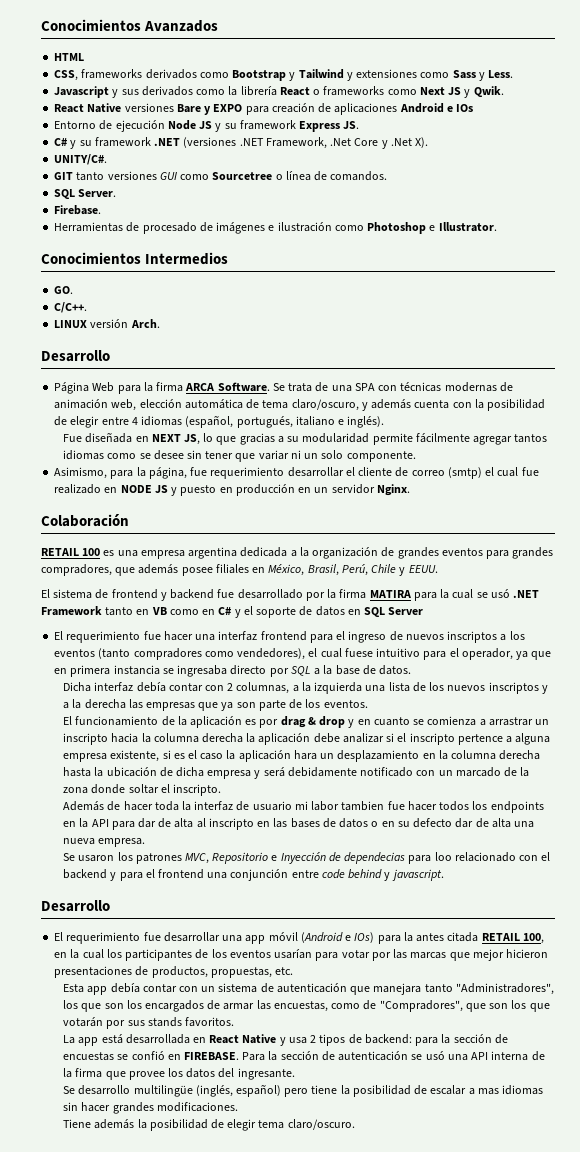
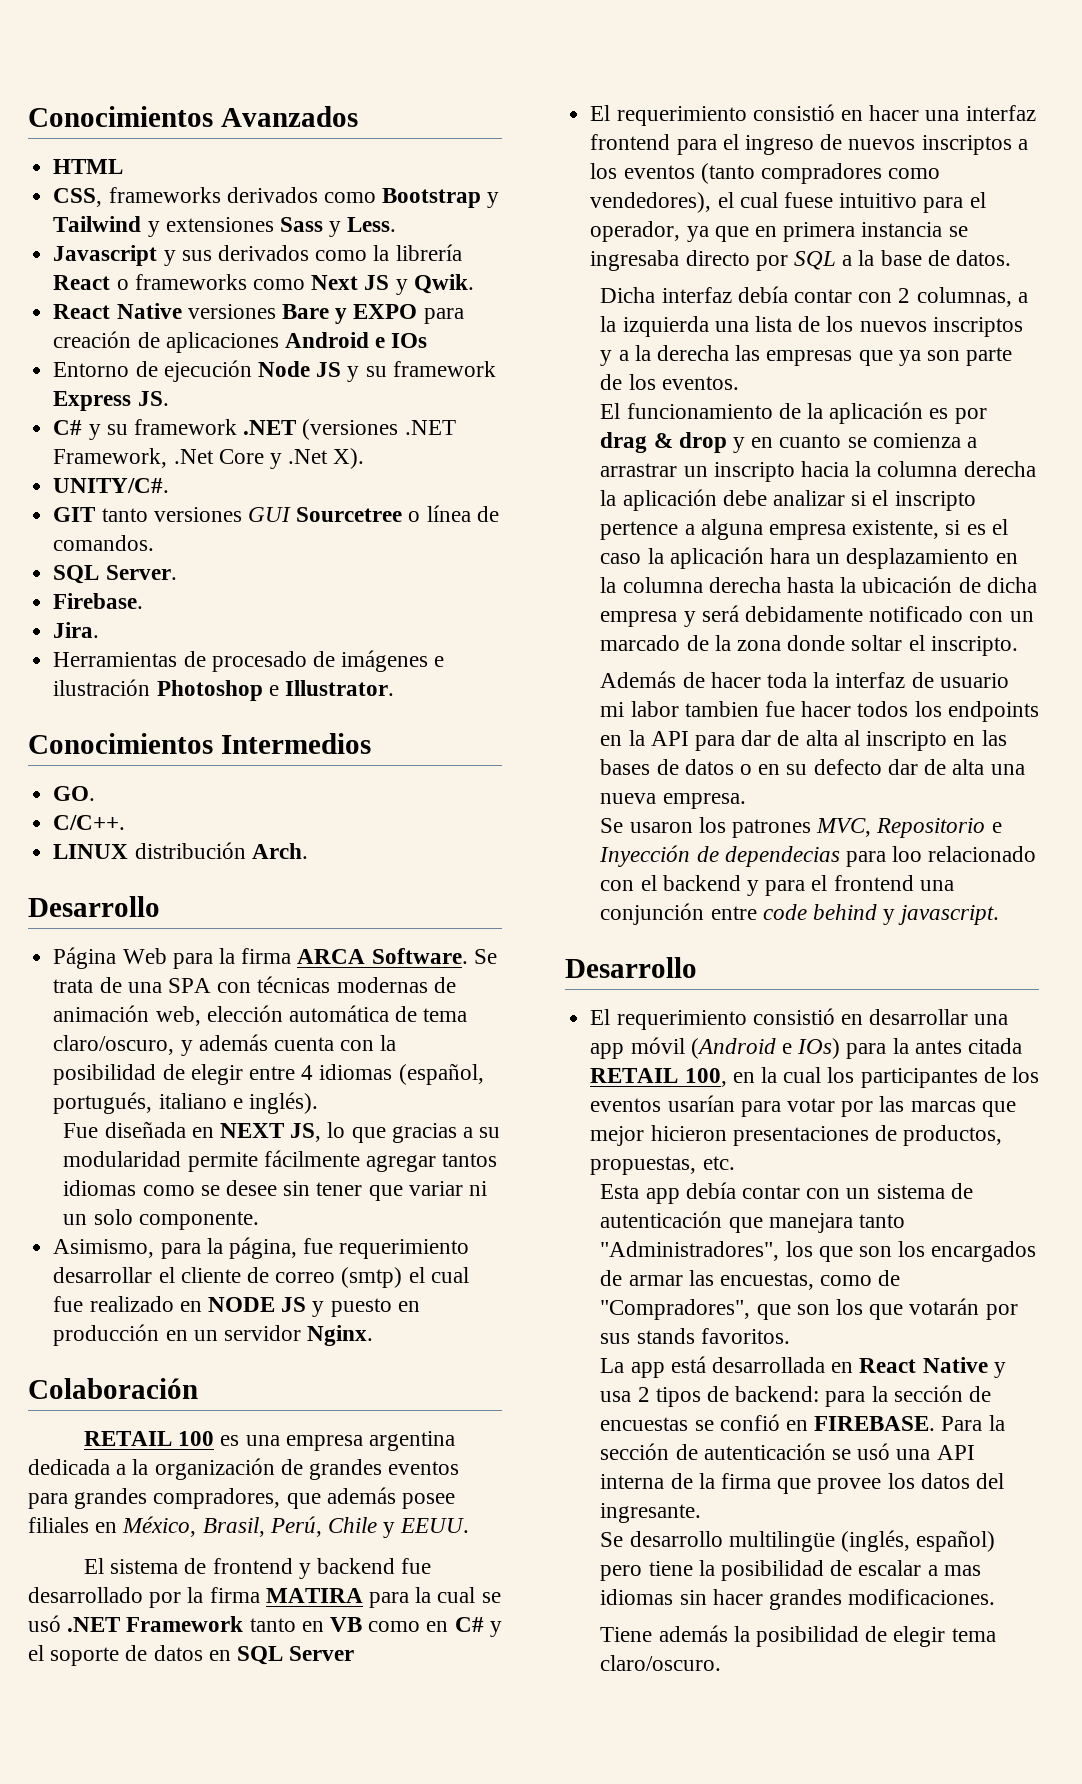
[420,72,450,78] como -> (274, 224) none
[180,174,210,180] como -> (291, 514) none
(102, 210) none -> [53,622,100,638] // Jira.
[334,225,364,231] como -> (151, 687) none
[90,319,129,328] versión -> [134,842,246,859] distribución
[143,631,161,640] fue -> [752,104,863,121] consistió en
[143,932,161,941] fue -> [752,1008,863,1025] consistió en

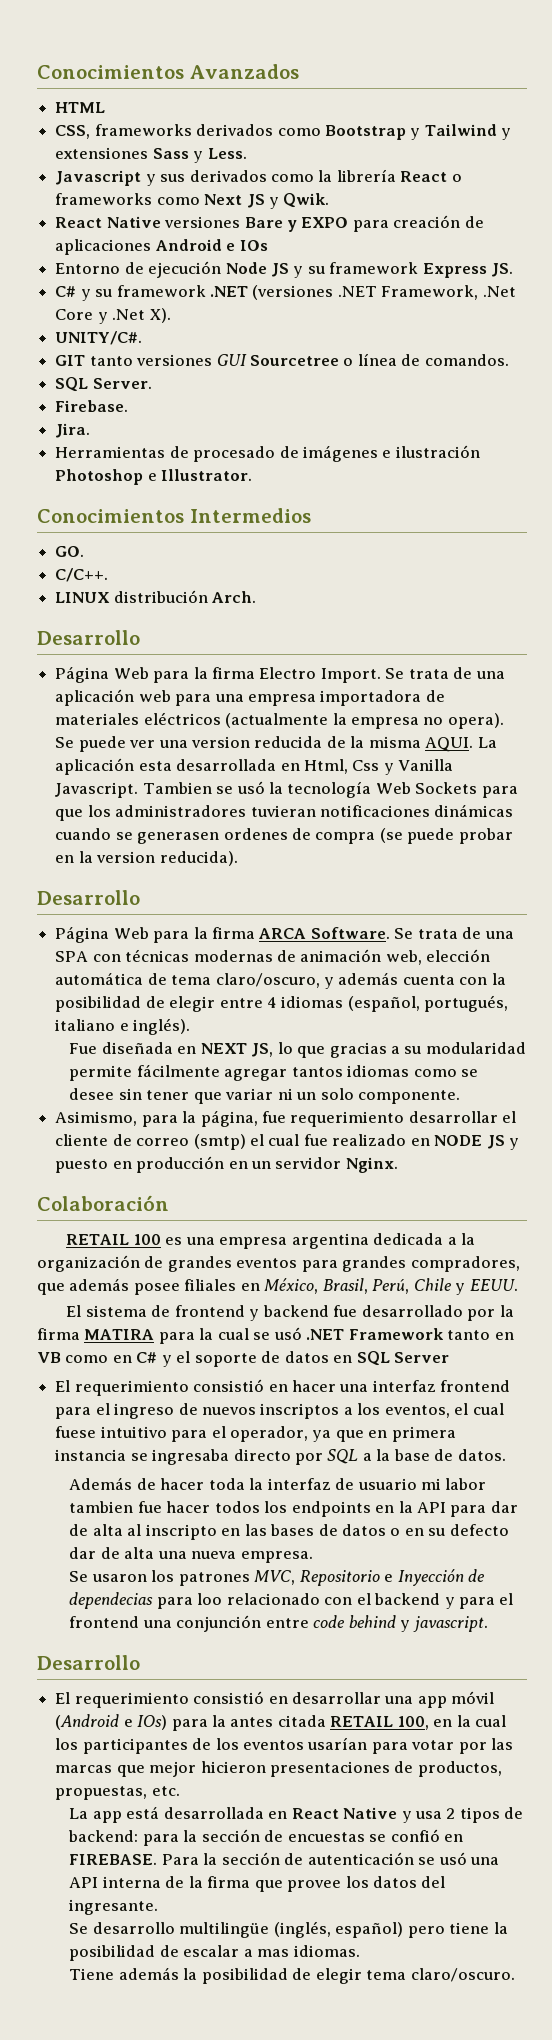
(160, 906) none -> [55,666,505,683] [55,689,445,706] [55,712,504,729] [55,736,497,752] [55,758,454,775] [55,781,518,798] [55,804,514,821] [55,828,513,844] [55,851,238,866] [37,890,140,905] // Página Web para la firma Electro Import. Se trata de una aplicación web para una empresa importadora de materiales eléctricos (actualmente la empresa no opera). Se puede ver una version reducida de la misma AQUI. La aplicación esta desarrollada en Html, Css y Vanilla Javascript. Tambien se usó la tecnología Web Sockets para que los administradores tuvieran notificaciones dinámicas cuando se generasen ordenes de compra (se puede probar en la version reducida). // Desarrollo
[623,163,941,184] [590,192,712,213] eventos (tanto compradores como vendedores), -> [384,1405,450,1418] eventos,
[600,286,1028,307] [600,316,1023,337] [600,345,1013,366] [600,374,739,390] [600,402,987,424] [600,432,978,453] [600,461,1036,482] [600,489,976,511] [600,519,1008,540] [600,547,1018,569] [600,576,1037,593] [600,605,1034,627] [600,635,1018,656] // Dicha interfaz debía contar con 2 columnas, a la izquierda una lista de los nuevos inscriptos y a la derecha las empresas que ya son parte de los eventos. // El funcionamiento de la aplicación es por drag & drop y en cuanto se comienza a arrastrar un inscripto hacia la columna derecha la aplicación debe analizar si el inscripto pertence a alguna empresa existente, si es el caso la aplicación hara un desplazamiento en la columna derecha hasta la ubicación de dicha empresa y será debidamente notificado con un marcado de la zona donde soltar el inscripto. -> (506, 1455) none
[600,1182,973,1204] [600,1211,906,1233] [600,1241,1037,1262] [600,1270,901,1290] [600,1298,1018,1320] [600,1328,790,1344] // Esta app debía contar con un sistema de autenticación que manejara tanto "Administradores", los que son los encargados de armar las encuestas, como de "Compradores", que son los que votarán por sus stands favoritos. -> (180, 1791) none
[600,1589,996,1610] idiomas sin hacer grandes modificaciones. -> [293,1945,360,1957] idiomas.

